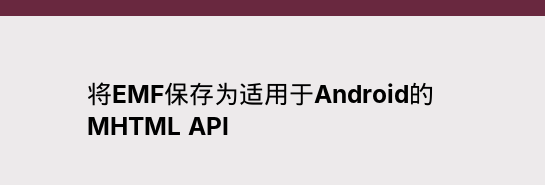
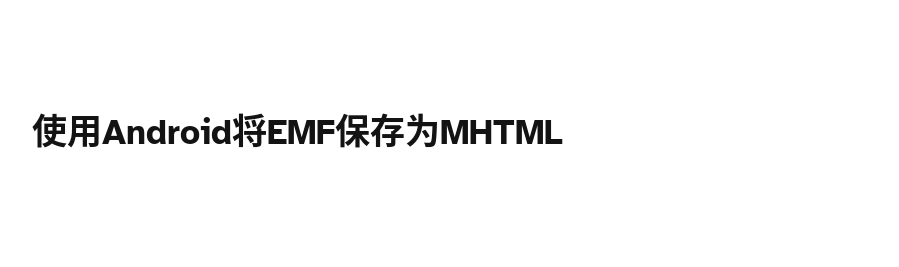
(87, 94) none -> [32,113,232,148] 使用Android
[239,82,434,106] [87,117,229,135] 适用于Android的MHTML API -> [440,120,563,144] MHTML

